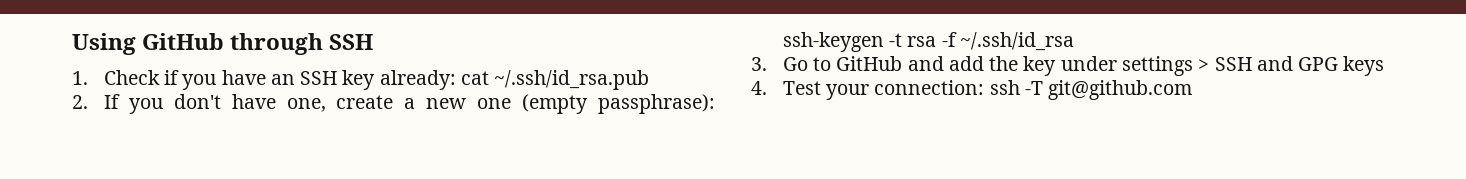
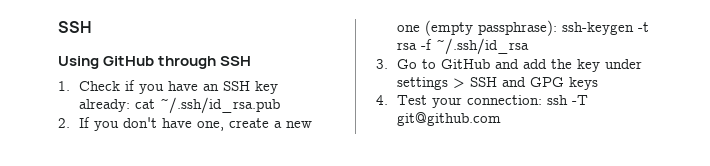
(72, 44) none -> [58,21,92,33] SSH //

